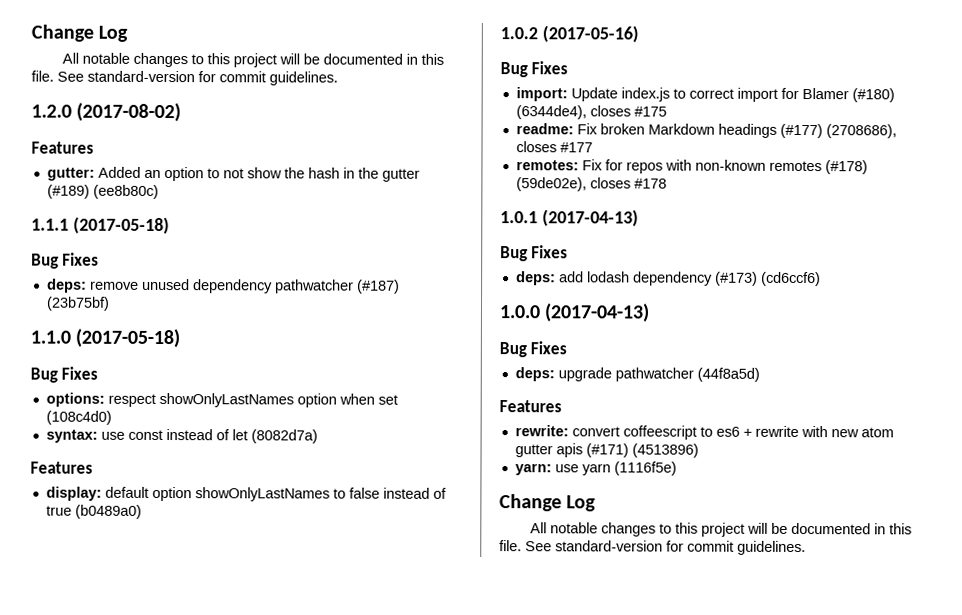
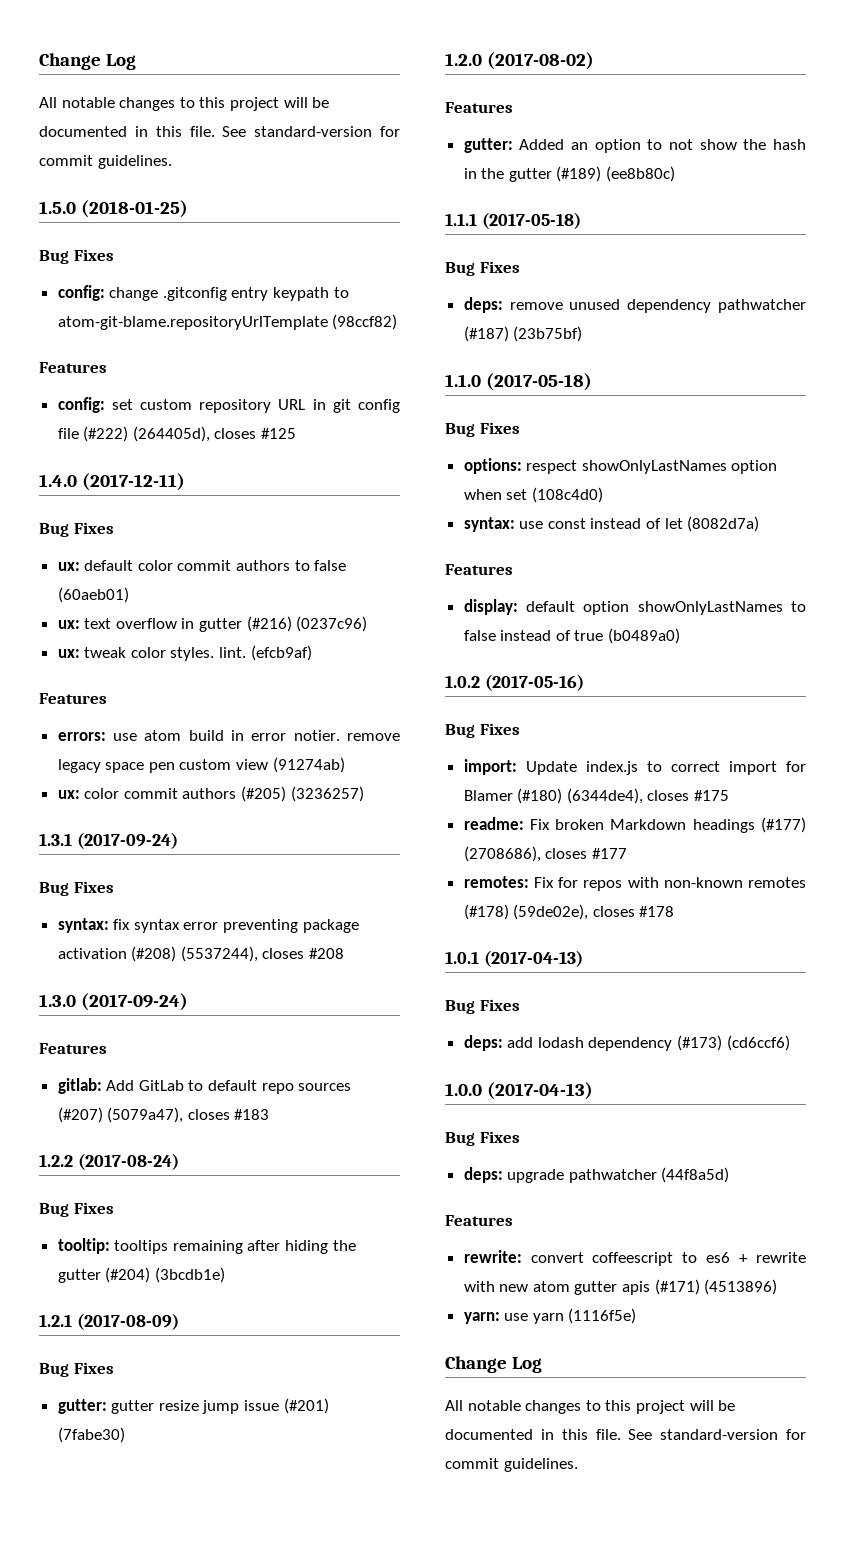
(338, 78) none -> [39,200,189,218] [39,249,114,264] [57,285,349,301] [57,314,398,330] [39,362,107,373] [57,397,401,413] [57,426,297,442] [39,473,186,491] [39,522,114,537] [57,560,347,571] [57,587,129,603] [57,616,368,632] [57,645,312,661] [39,693,107,704] [57,730,400,741] [57,757,345,773] [57,786,364,802] [39,832,178,849] [39,881,114,896] [57,918,359,933] [57,946,345,962] [39,993,189,1011] [39,1043,107,1054] [57,1078,352,1094] [57,1107,270,1123] [39,1153,179,1170] [39,1202,114,1217] [57,1238,356,1254] [57,1267,225,1283] [39,1313,179,1330] [39,1362,114,1377] [57,1398,329,1414] [57,1427,125,1443] // 1.5.0 (2018-01-25) // Bug Fixes // config: change .gitconfig entry keypath to atom-git-blame.repositoryUrlTemplate (98ccf82) // Features // config: set custom repository URL in git config file (#222) (264405d), closes #125 // 1.4.0 (2017-12-11) // Bug Fixes // ux: default color commit authors to false (60aeb01) // ux: text overflow in gutter (#216) (0237c96) // ux: tweak color styles. lint. (efcb9af) // Features // errors: use atom build in error notier. remove legacy space pen custom view (91274ab) // ux: color commit authors (#205) (3236257) // 1.3.1 (2017-09-24) // Bug Fixes // syntax: fix syntax error preventing package activation (#208) (5537244), closes #208 // 1.3.0 (2017-09-24) // Features // gitlab: Add GitLab to default repo sources (#207) (5079a47), closes #183 // 1.2.2 (2017-08-24) // Bug Fixes // tooltip: tooltips remaining after hiding the gutter (#204) (3bcdb1e) // 1.2.1 (2017-08-09) // Bug Fixes // gutter: gutter resize jump issue (#201) (7fabe30)

